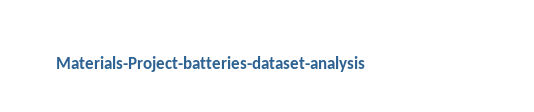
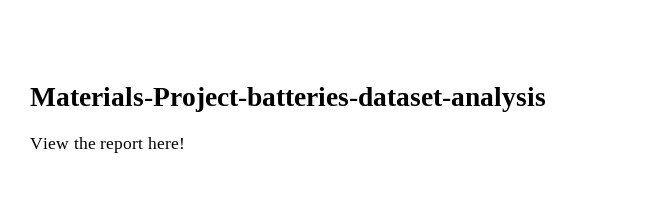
(365, 64) none -> [30,137,186,153] // View the report here!

